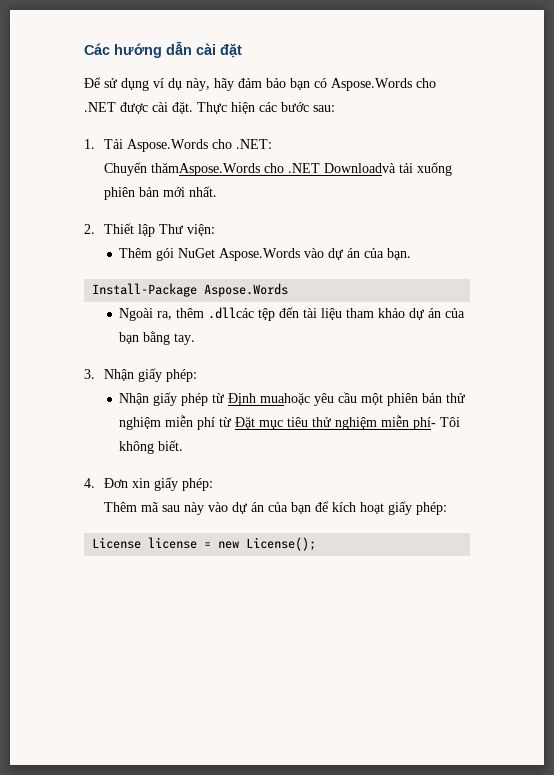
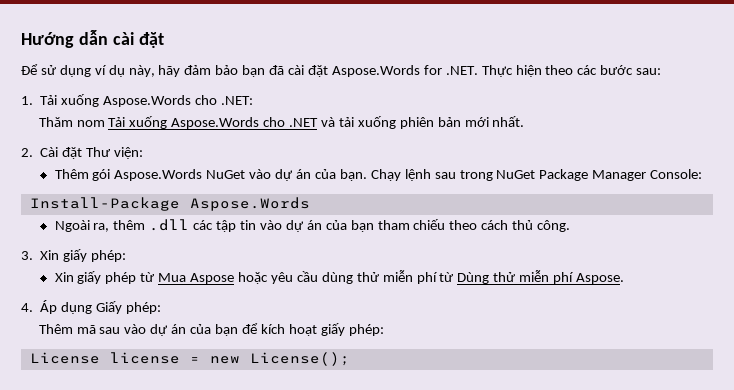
[84,43,162,58] Các hướng -> [21,32,74,48] Hướng
[314,78,436,91] [84,101,193,114] có Aspose.Words cho .NET được cài đặt. -> [269,65,478,77] đã cài đặt Aspose.Words for .NET.
(255, 108) none -> [545,65,574,75] theo
(123, 144) none -> [61,94,100,107] xuống
[103,162,396,176] Chuyến thămAspose.Words cho .NET Downloadvà -> [38,116,335,129] Thăm nom Tải xuống Aspose.Words cho .NET và
[103,223,155,237] Thiết lập -> [40,147,83,159] Cài đặt
[178,248,301,261] NuGet Aspose.Words -> [114,169,246,181] Aspose.Words NuGet
(412, 254) none -> [370,169,703,181] Chạy lệnh sau trong NuGet Package Manager Console:
[208,307,466,321] [119,331,196,345] .dllcác tệp đến tài liệu tham khảo dự án của bạn bằng tay. -> [149,219,571,232] .dll các tập tin vào dự án của bạn tham chiếu theo cách thủ công.
[103,368,197,382] [119,393,150,405] Nhận giấy phép: // Nhận -> [40,249,127,262] [54,272,74,282] Xin giấy phép: // Xin
[228,392,466,406] [119,415,461,430] [119,440,184,454] [84,477,178,491] Định muahoặc yêu cầu một phiên bản thử nghiệm miễn phí từ Đặt mục tiêu thử nghiệm miễn phí- Tôi không biết. // 4. Đơn xin giấy -> [158,270,625,284] [21,300,123,314] Mua Aspose hoặc yêu cầu dùng thử miễn phí từ Dùng thử miễn phí Aspose. // 4. Áp dụng Giấy
[183,502,204,515] này -> (121, 330) none

